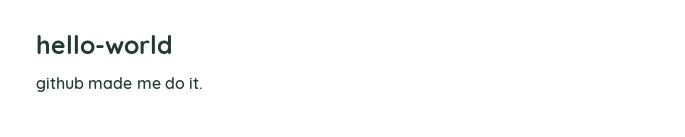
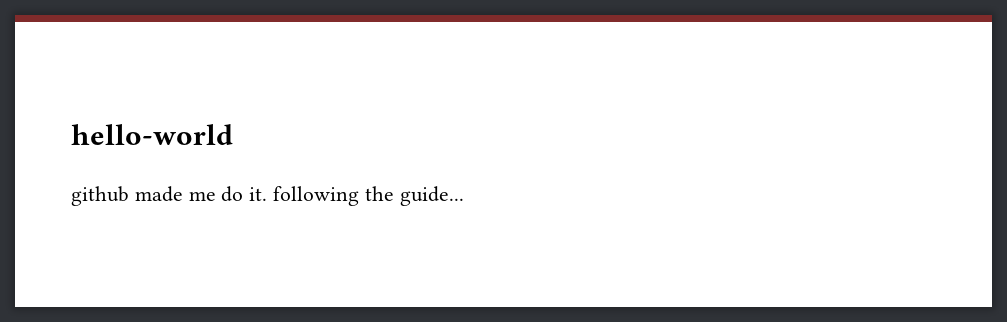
(204, 83) none -> [273,186,464,206] following the guide...

